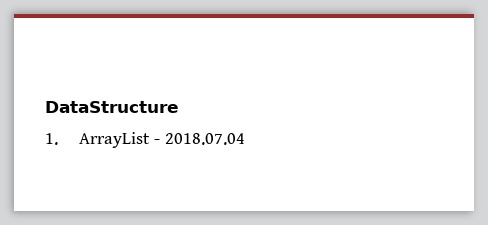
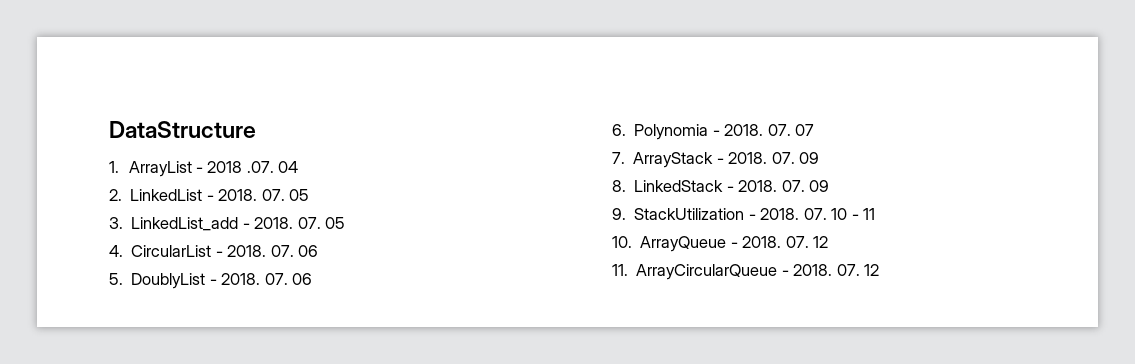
[164,133,245,145] 2018.07.04 -> [207,161,299,173] [109,189,310,201] [109,217,346,231] [109,245,319,257] [109,273,313,289] [612,124,815,140] [612,152,820,168] [612,180,830,192] [612,208,875,220] [612,236,829,252] [612,264,880,280] 2018 .07. 04 // 2. LinkedList - 2018. 07. 05 // 3. LinkedList_add - 2018. 07. 05 // 4. CircularList - 2018. 07. 06 // 5. DoublyList - 2018. 07. 06 // 6. Polynomia - 2018. 07. 07 // 7. ArrayStack - 2018. 07. 09 // 8. LinkedStack - 2018. 07. 09 // 9. StackUtilization - 2018. 07. 10 - 11 // 10. ArrayQueue - 2018. 07. 12 // 11. ArrayCircularQueue - 2018. 07. 12

